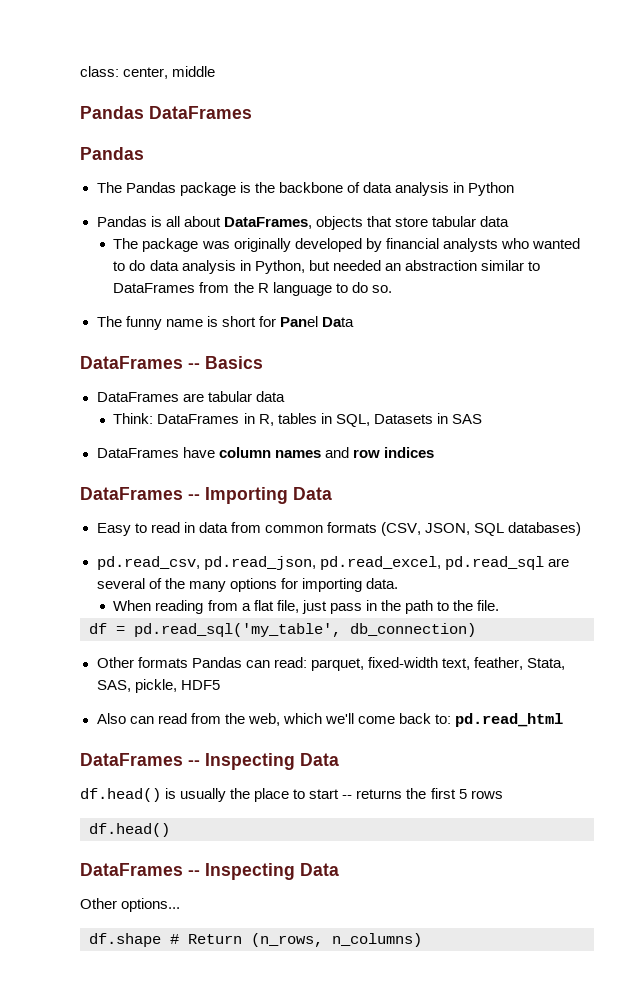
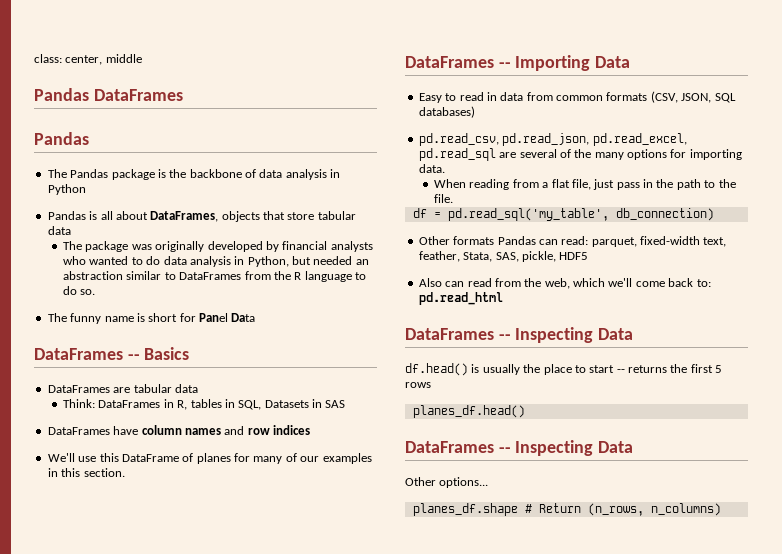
(434, 452) none -> [47,453,372,464] [47,468,125,477] // We'll use this DataFrame of planes for many of our examples in this section.
[89,823,170,837] df.head() -> [412,405,525,418] planes_df.head()
[89,933,161,947] df.shape -> [412,503,518,516] planes_df.shape

